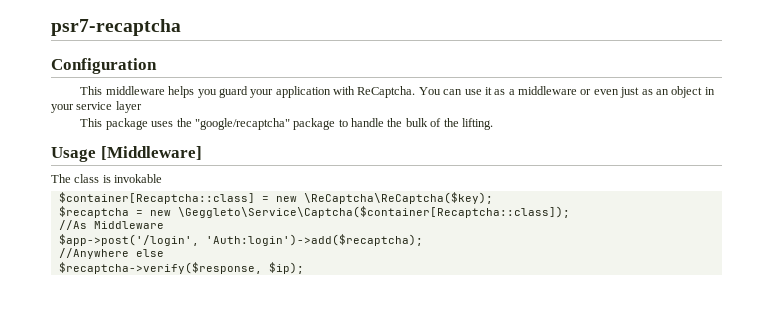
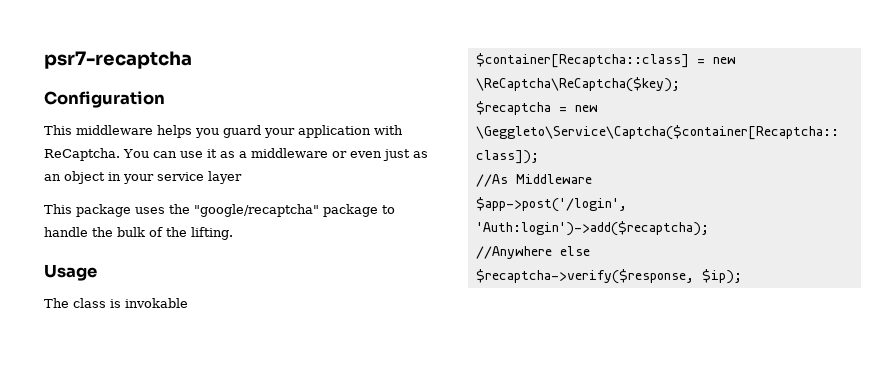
[100,146,202,160] [Middleware] -> (97, 272) none

